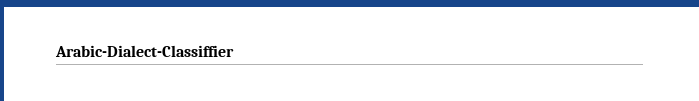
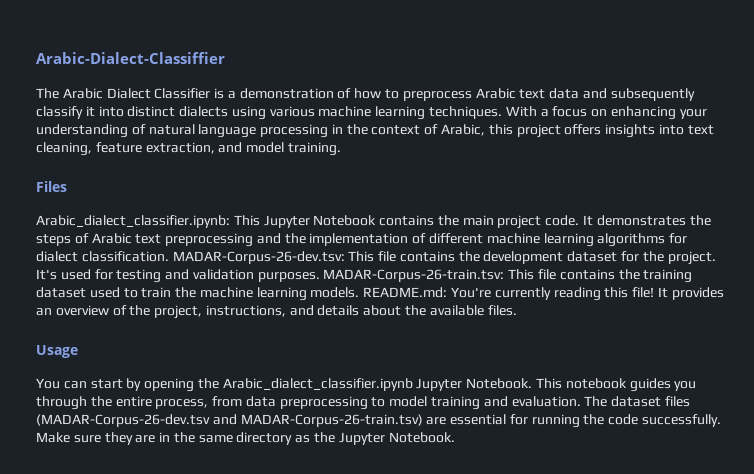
(234, 51) none -> [36,88,695,101] [36,106,707,120] [36,124,714,138] [36,142,341,156] [36,181,67,192] [36,215,711,229] [36,233,688,247] [36,251,716,265] [36,269,693,283] [36,287,724,301] [36,305,517,319] [36,345,78,358] [36,378,697,392] [36,396,690,410] [36,414,722,428] [36,432,455,445] // The Arabic Dialect Classifier is a demonstration of how to preprocess Arabic text data and subsequently classify it into distinct dialects using various machine learning techniques. With a focus on enhancing your understanding of natural language processing in the context of Arabic, this project offers insights into text cleaning, feature extraction, and model training. // Files // Arabic_dialect_classifier.ipynb: This Jupyter Notebook contains the main project code. It demonstrates the steps of Arabic text preprocessing and the implementation of different machine learning algorithms for dialect classification. MADAR-Corpus-26-dev.tsv: This file contains the development dataset for the project. It's used for testing and validation purposes. MADAR-Corpus-26-train.tsv: This file contains the training dataset used to train the machine learning models. README.md: You're currently reading this file! It provides an overview of the project, instructions, and details about the available files. // Usage // You can start by opening the Arabic_dialect_classifier.ipynb Jupyter Notebook. This notebook guides you through the entire process, from data preprocessing to model training and evaluation. The dataset files (MADAR-Corpus-26-dev.tsv and MADAR-Corpus-26-train.tsv) are essential for running the code successfully. Make sure they are in the same directory as the Jupyter Notebook.

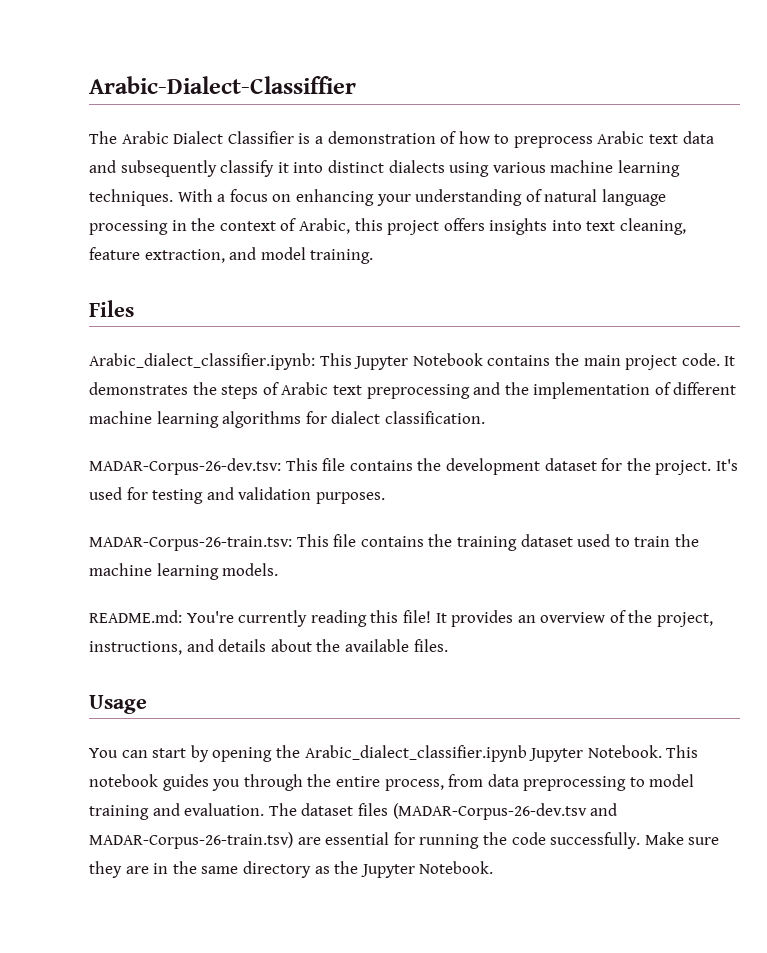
(169, 256) none -> (485, 417) //
(320, 277) none -> (385, 498) //
(360, 292) none -> (279, 569) //

